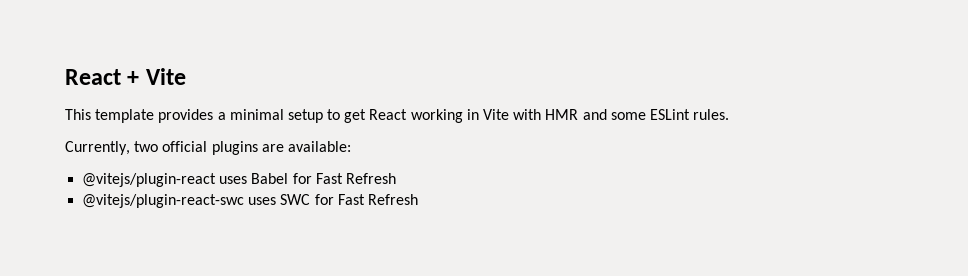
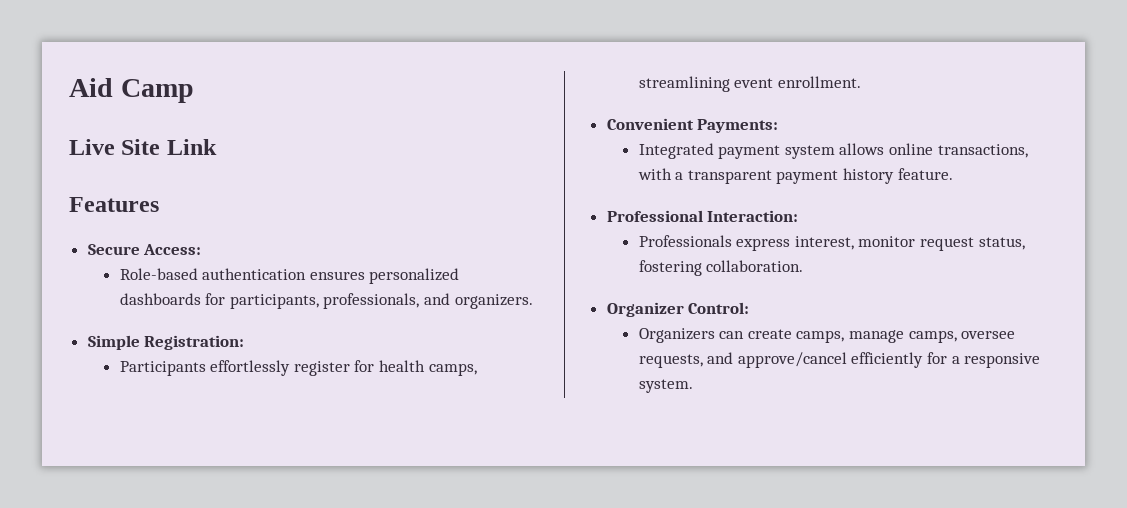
[65,68,186,85] [65,109,730,123] [65,141,351,155] [82,173,396,187] [82,194,418,208] React + Vite // This template provides a minimal setup to get React working in Vite with HMR and some ESLint rules. // Currently, two official plugins are available: // @vitejs/plugin-react uses Babel for Fast Refresh // @vitejs/plugin-react-swc uses SWC for Fast Refresh -> [69,78,194,103] [69,139,217,155] [69,197,159,212] [87,244,202,255] [119,268,460,284] [119,293,533,309] [87,335,245,350] [119,360,477,376] [638,76,861,92] [606,118,779,133] [638,143,1028,159] [637,168,953,184] [606,210,799,222] [638,235,1025,251] [638,260,804,276] [606,302,750,317] [638,328,1016,343] [638,352,1041,368] [638,379,693,393] Aid Camp // Live Site Link // Features // Secure Access: // Role-based authentication ensures personalized dashboards for participants, professionals, and organizers. // Simple Registration: // Participants effortlessly register for health camps, streamlining event enrollment. // Convenient Payments: // Integrated payment system allows online transactions, with a transparent payment history feature. // Professional Interaction: // Professionals express interest, monitor request status, fostering collaboration. // Organizer Control: // Organizers can create camps, manage camps, oversee requests, and approve/cancel efficiently for a responsive system.

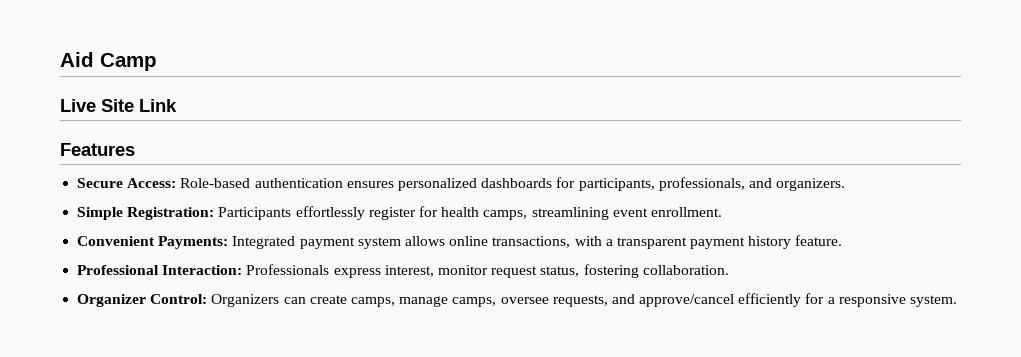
(202, 249) // -> (177, 183) none
(245, 342) // -> (215, 213) none
(779, 126) // -> (229, 242) none
(799, 216) // -> (243, 270) none
(750, 308) // -> (208, 299) none

